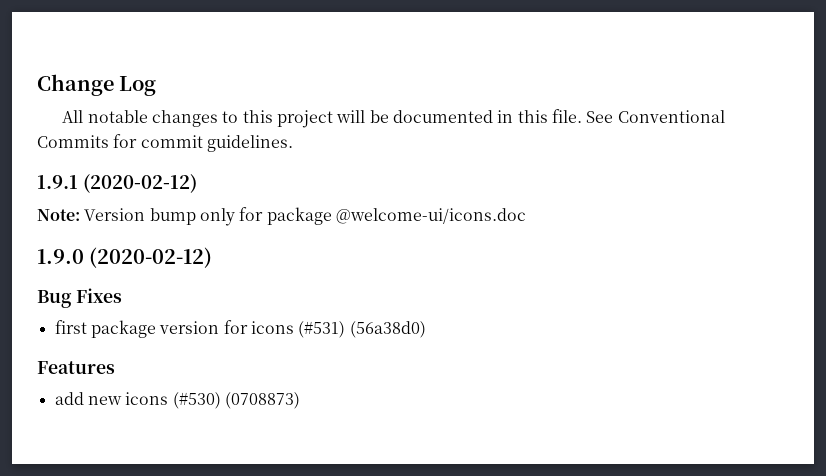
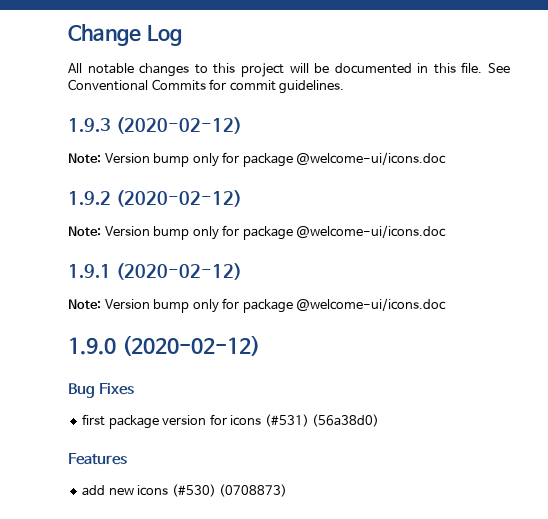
(293, 143) none -> [68,117,242,134] [68,152,447,167] [68,190,242,207] [68,225,447,240] // 1.9.3 (2020-02-12) // Note: Version bump only for package @welcome-ui/icons.doc // 1.9.2 (2020-02-12) // Note: Version bump only for package @welcome-ui/icons.doc

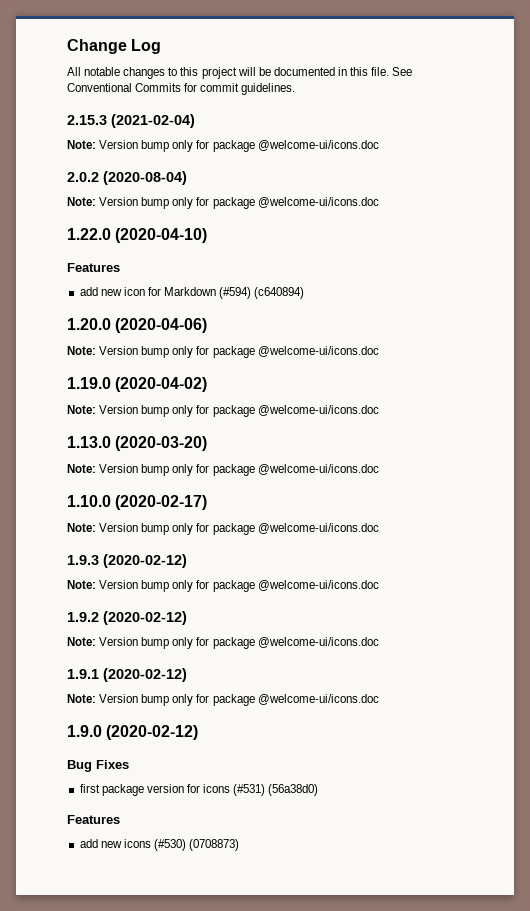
(345, 87) none -> [67,114,195,128] [67,140,379,152] [67,171,187,185] [67,197,379,209] [67,228,208,243] [67,263,120,272] [79,287,305,299] [67,318,208,333] [67,346,379,358] [67,377,208,392] [67,405,379,417] [67,436,208,451] [67,464,379,476] [67,495,208,510] [67,523,379,535] // 2.15.3 (2021-02-04) // Note: Version bump only for package @welcome-ui/icons.doc // 2.0.2 (2020-08-04) // Note: Version bump only for package @welcome-ui/icons.doc // 1.22.0 (2020-04-10) // Features // add new icon for Markdown (#594) (c640894) // 1.20.0 (2020-04-06) // Note: Version bump only for package @welcome-ui/icons.doc // 1.19.0 (2020-04-02) // Note: Version bump only for package @welcome-ui/icons.doc // 1.13.0 (2020-03-20) // Note: Version bump only for package @welcome-ui/icons.doc // 1.10.0 (2020-02-17) // Note: Version bump only for package @welcome-ui/icons.doc

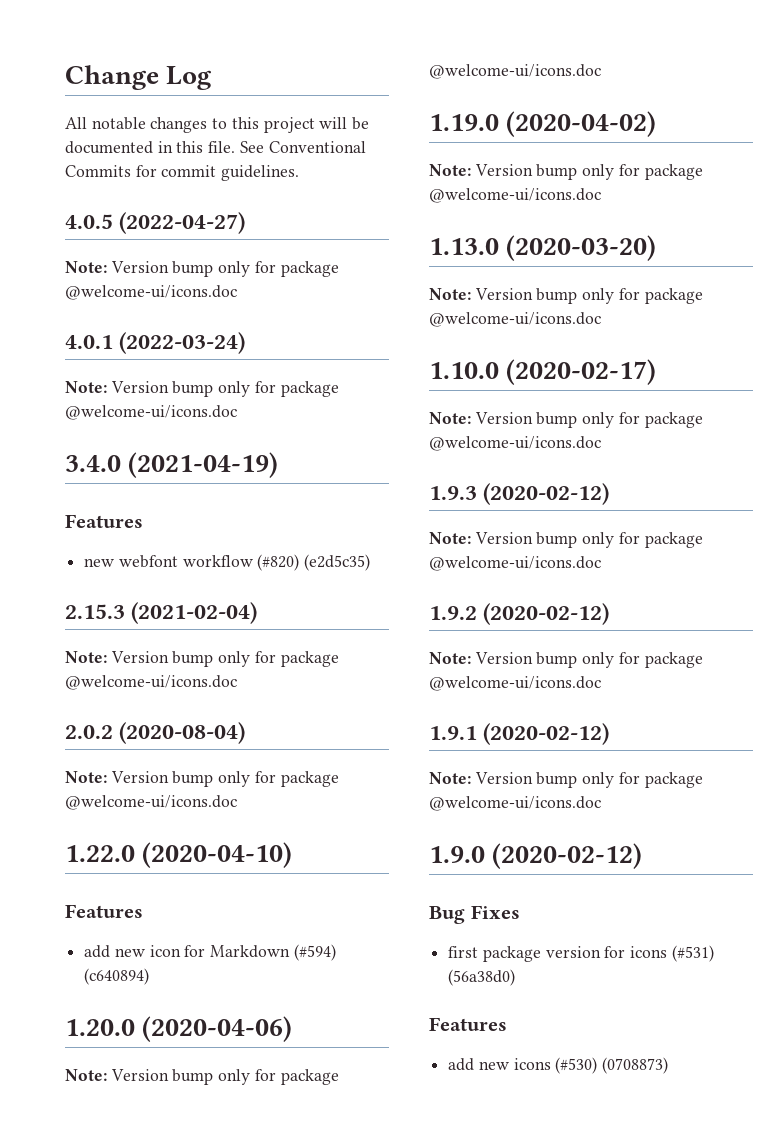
(296, 89) none -> [65,212,246,234] [65,261,339,277] [65,285,237,300] [65,332,246,354] [65,381,339,397] [65,405,237,420] [65,452,279,478] [65,514,143,528] [84,554,371,571] // 4.0.5 (2022-04-27) // Note: Version bump only for package @welcome-ui/icons.doc // 4.0.1 (2022-03-24) // Note: Version bump only for package @welcome-ui/icons.doc // 3.4.0 (2021-04-19) // Features // new webfont workflow (#820) (e2d5c35)

